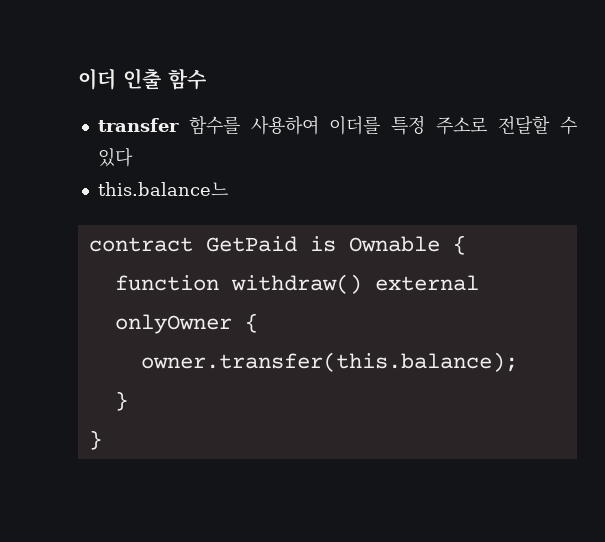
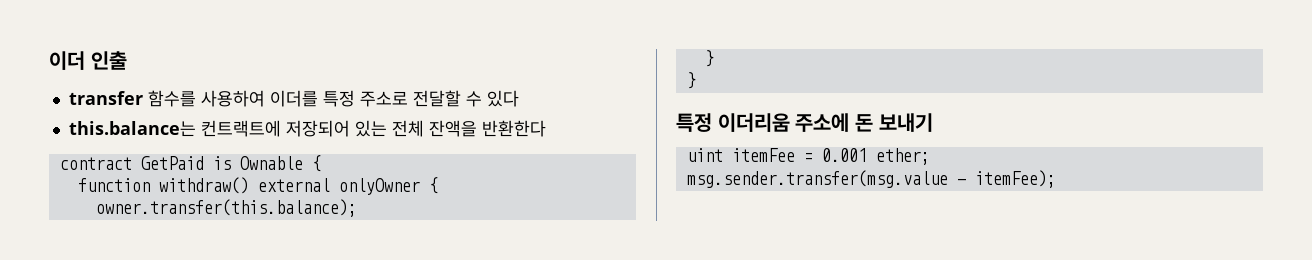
[168,68,206,90] 함수 -> (127, 60) none
[97,182,228,196] this.balance느 -> [68,120,546,137] this.balance는 컨트랙트에 저장되어 있는 전체 잔액을 반환한다
(102, 440) none -> [676,113,933,132] [686,148,930,165] [686,170,1056,188] // 특정 이더리움 주소에 돈 보내기 // uint itemFee = 0.001 ether; // msg.sender.transfer(msg.value - itemFee);

